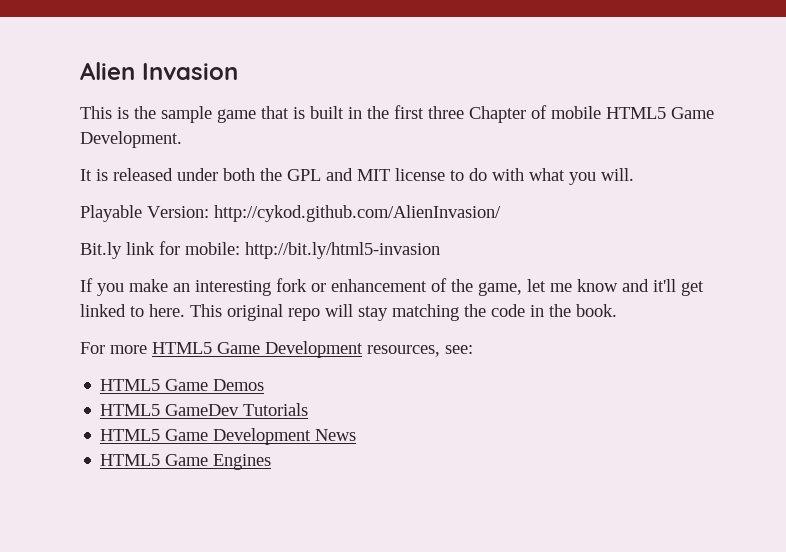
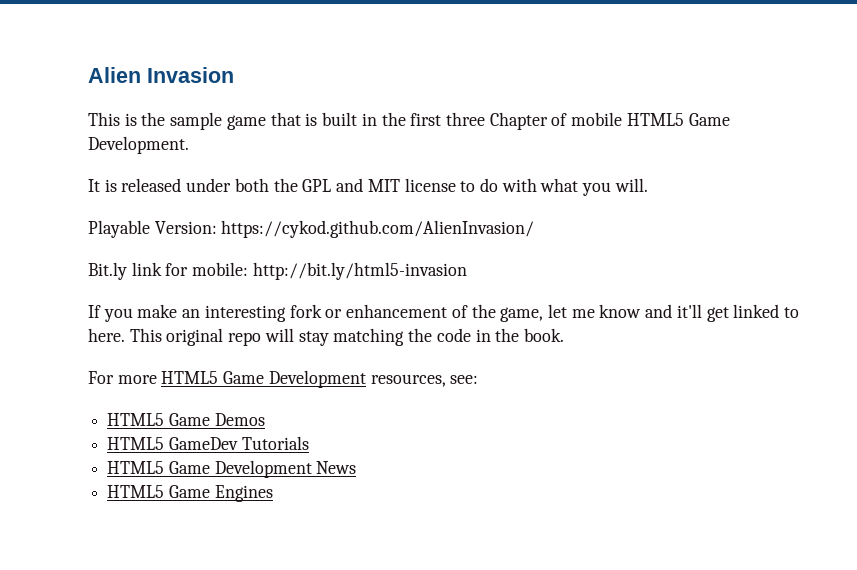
[214,205,501,222] http://cykod.github.com/AlienInvasion/ -> [221,220,535,238] https://cykod.github.com/AlienInvasion/

